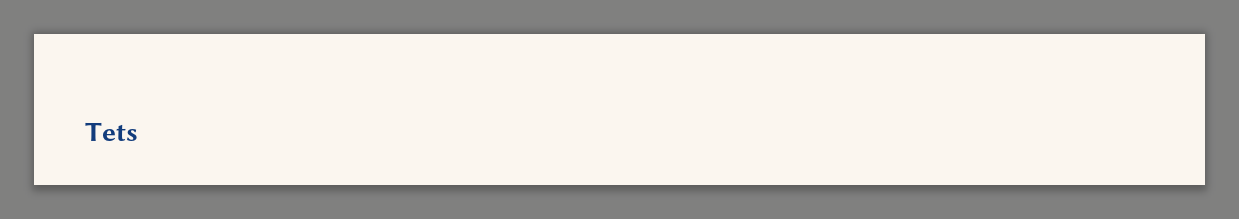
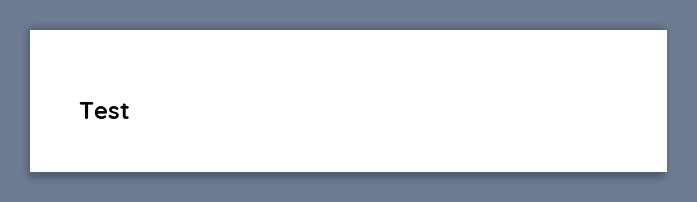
[85,122,138,141] Tets -> [79,102,130,119] Test

